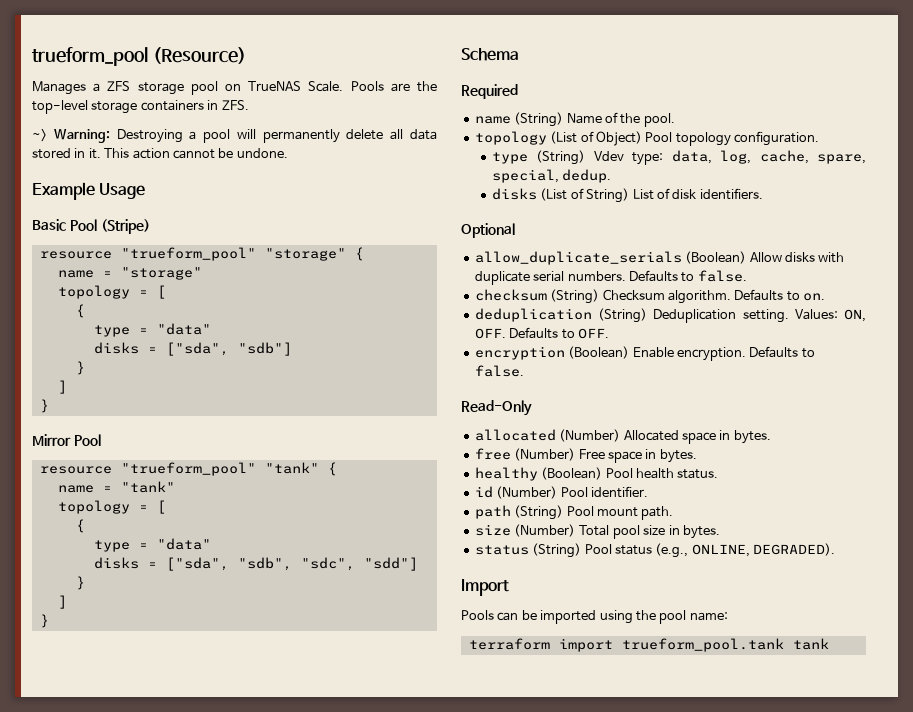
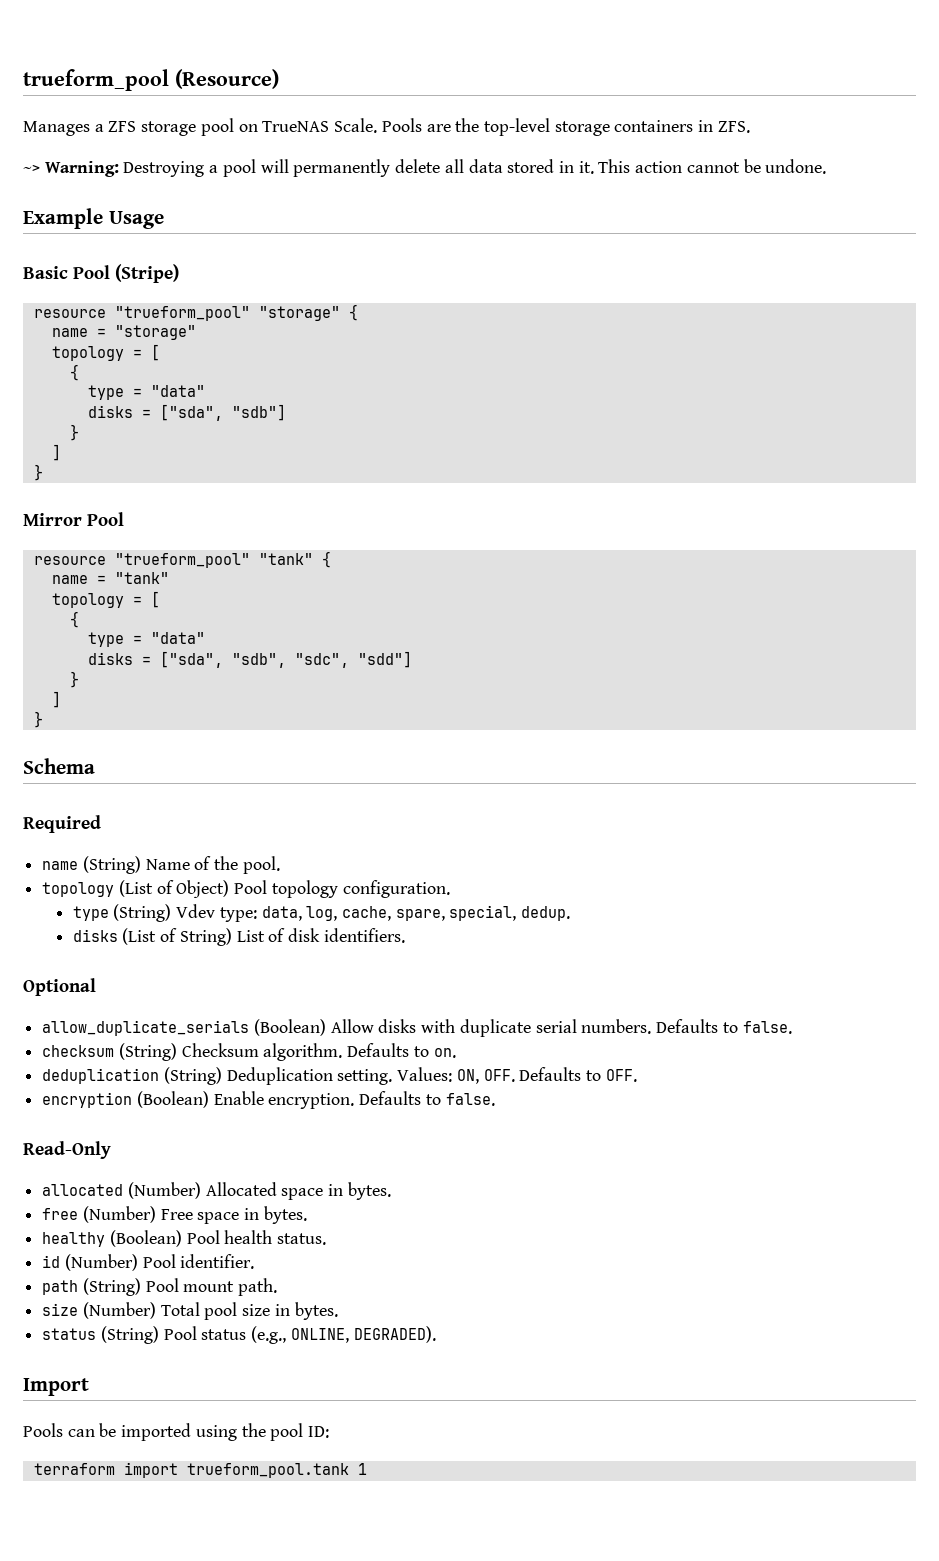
[689,612,728,621] name: -> [308,1426,330,1438] ID:
[792,638,829,650] tank -> [357,1463,367,1475] 1

